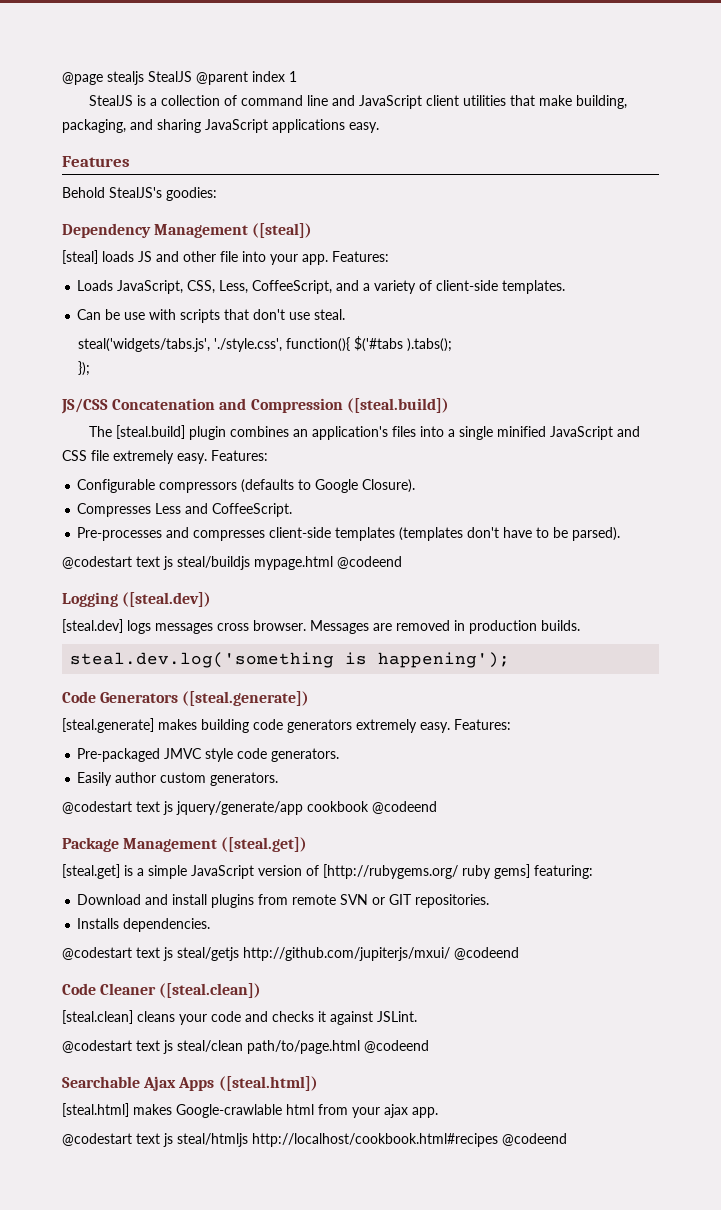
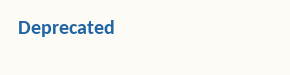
[62,71,297,85] [89,95,628,109] [62,119,379,133] [62,156,130,167] [62,187,217,201] [62,223,313,238] [62,250,389,265] [77,280,566,294] [77,309,346,323] [78,336,453,352] [78,361,91,376] [61,398,449,414] [89,425,641,440] [62,450,268,464] [77,479,416,493] [77,503,293,517] [77,527,621,541] [62,556,402,570] [62,592,212,607] [62,619,580,634] [70,652,511,668] [62,691,310,706] [62,718,511,733] [77,748,340,762] [77,772,279,786] [62,801,437,815] [62,837,308,852] [62,864,593,879] [77,894,490,908] [77,918,211,932] [62,947,519,961] [62,983,262,998] [62,1010,417,1025] [62,1040,429,1054] [62,1076,318,1091] [62,1103,438,1118] [62,1133,567,1147] @page stealjs StealJS @parent index 1 // StealJS is a collection of command line and JavaScript client utilities that make building, packaging, and sharing JavaScript applications easy. // Features // Behold StealJS's goodies: // Dependency Management ([steal]) // [steal] loads JS and other file into your app. Features: // Loads JavaScript, CSS, Less, CoffeeScript, and a variety of client-side templates. // Can be use with scripts that don't use steal. // steal('widgets/tabs.js', './style.css', function(){ $('#tabs ).tabs(); // }); // JS/CSS Concatenation and Compression ([steal.build]) // The [steal.build] plugin combines an application's files into a single minified JavaScript and CSS file extremely easy. Features: // Configurable compressors (defaults to Google Closure). // Compresses Less and CoffeeScript. // Pre-processes and compresses client-side templates (templates don't have to be parsed). // @codestart text js steal/buildjs mypage.html @codeend // Logging ([steal.dev]) // [steal.dev] logs messages cross browser. Messages are removed in production builds. // steal.dev.log('something is happening'); // Code Generators ([steal.generate]) // [steal.generate] makes building code generators extremely easy. Features: // Pre-packaged JMVC style code generators. // Easily author custom generators. // @codestart text js jquery/generate/app cookbook @codeend // Package Management ([steal.get]) // [steal.get] is a simple JavaScript version of [http://rubygems.org/ ruby gems] featuring: // Download and install plugins from remote SVN or GIT repositories. // Installs dependencies. // @codestart text js steal/getjs http://github.com/jupiterjs/mxui/ @codeend // Code Cleaner ([steal.clean]) // [steal.clean] cleans your code and checks it against JSLint. // @codestart text js steal/clean path/to/page.html @codeend // Searchable Ajax Apps ([steal.html]) // [steal.html] makes Google-crawlable html from your ajax app. // @codestart text js steal/htmljs http://localhost/cookbook.html#recipes @codeend -> [18,20,115,37] Deprecated

